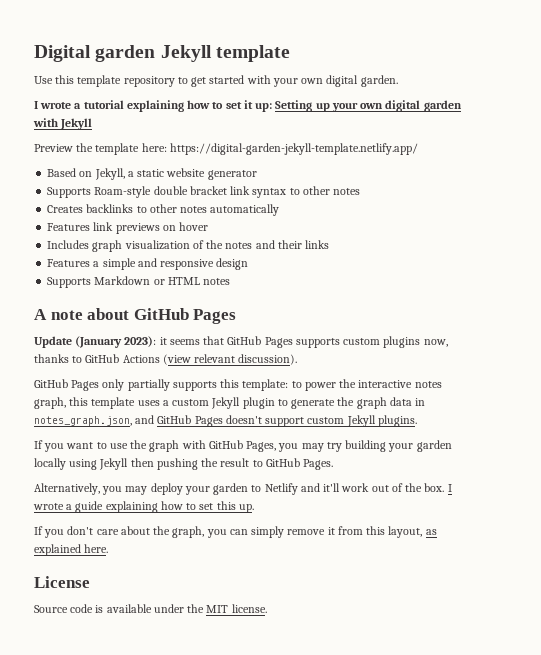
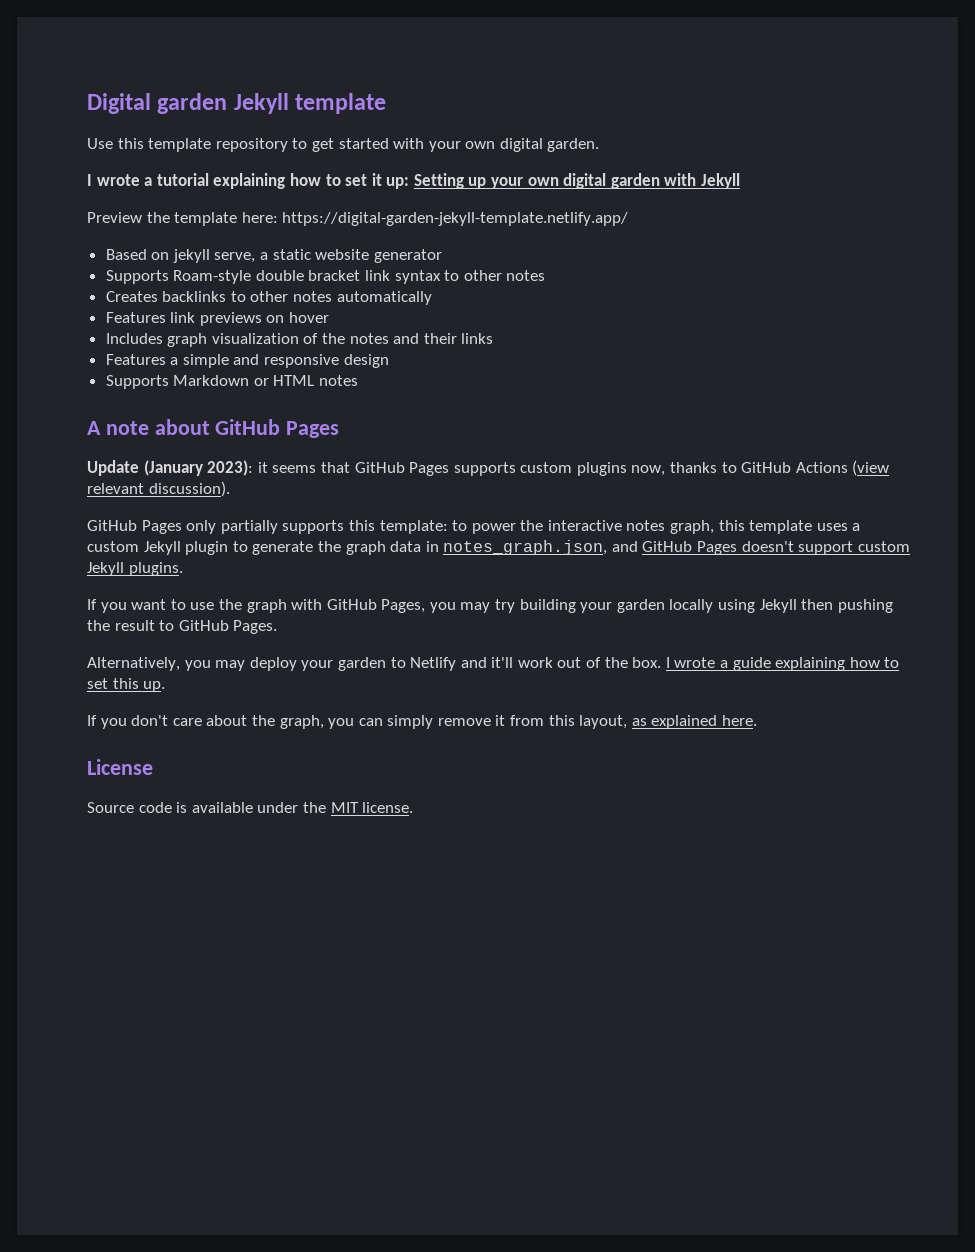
[94,168,125,180] Jekyll, -> [172,249,256,263] jekyll serve,

